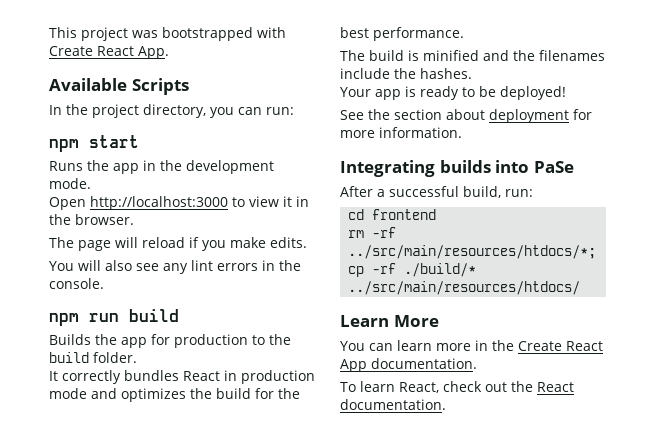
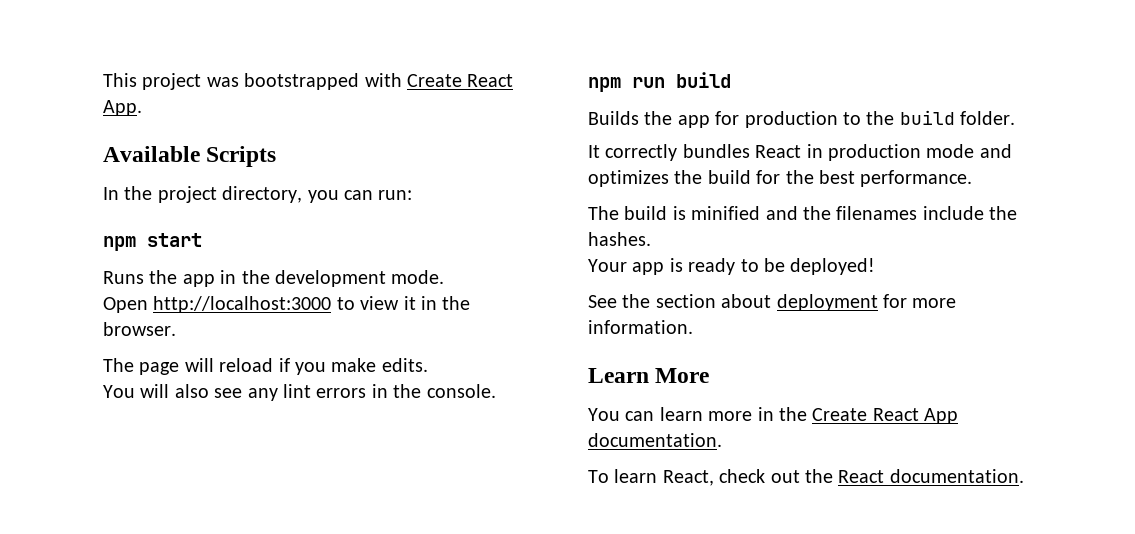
[340,160,574,177] [340,186,533,198] [348,209,437,220] [348,227,397,238] [348,245,597,259] [348,263,477,277] [348,281,581,295] // Integrating builds into PaSe // After a successful build, run: // cd frontend // rm -rf ../src/main/resources/htdocs/*; cp -rf ./build/* ../src/main/resources/htdocs/ -> (693, 327) none

